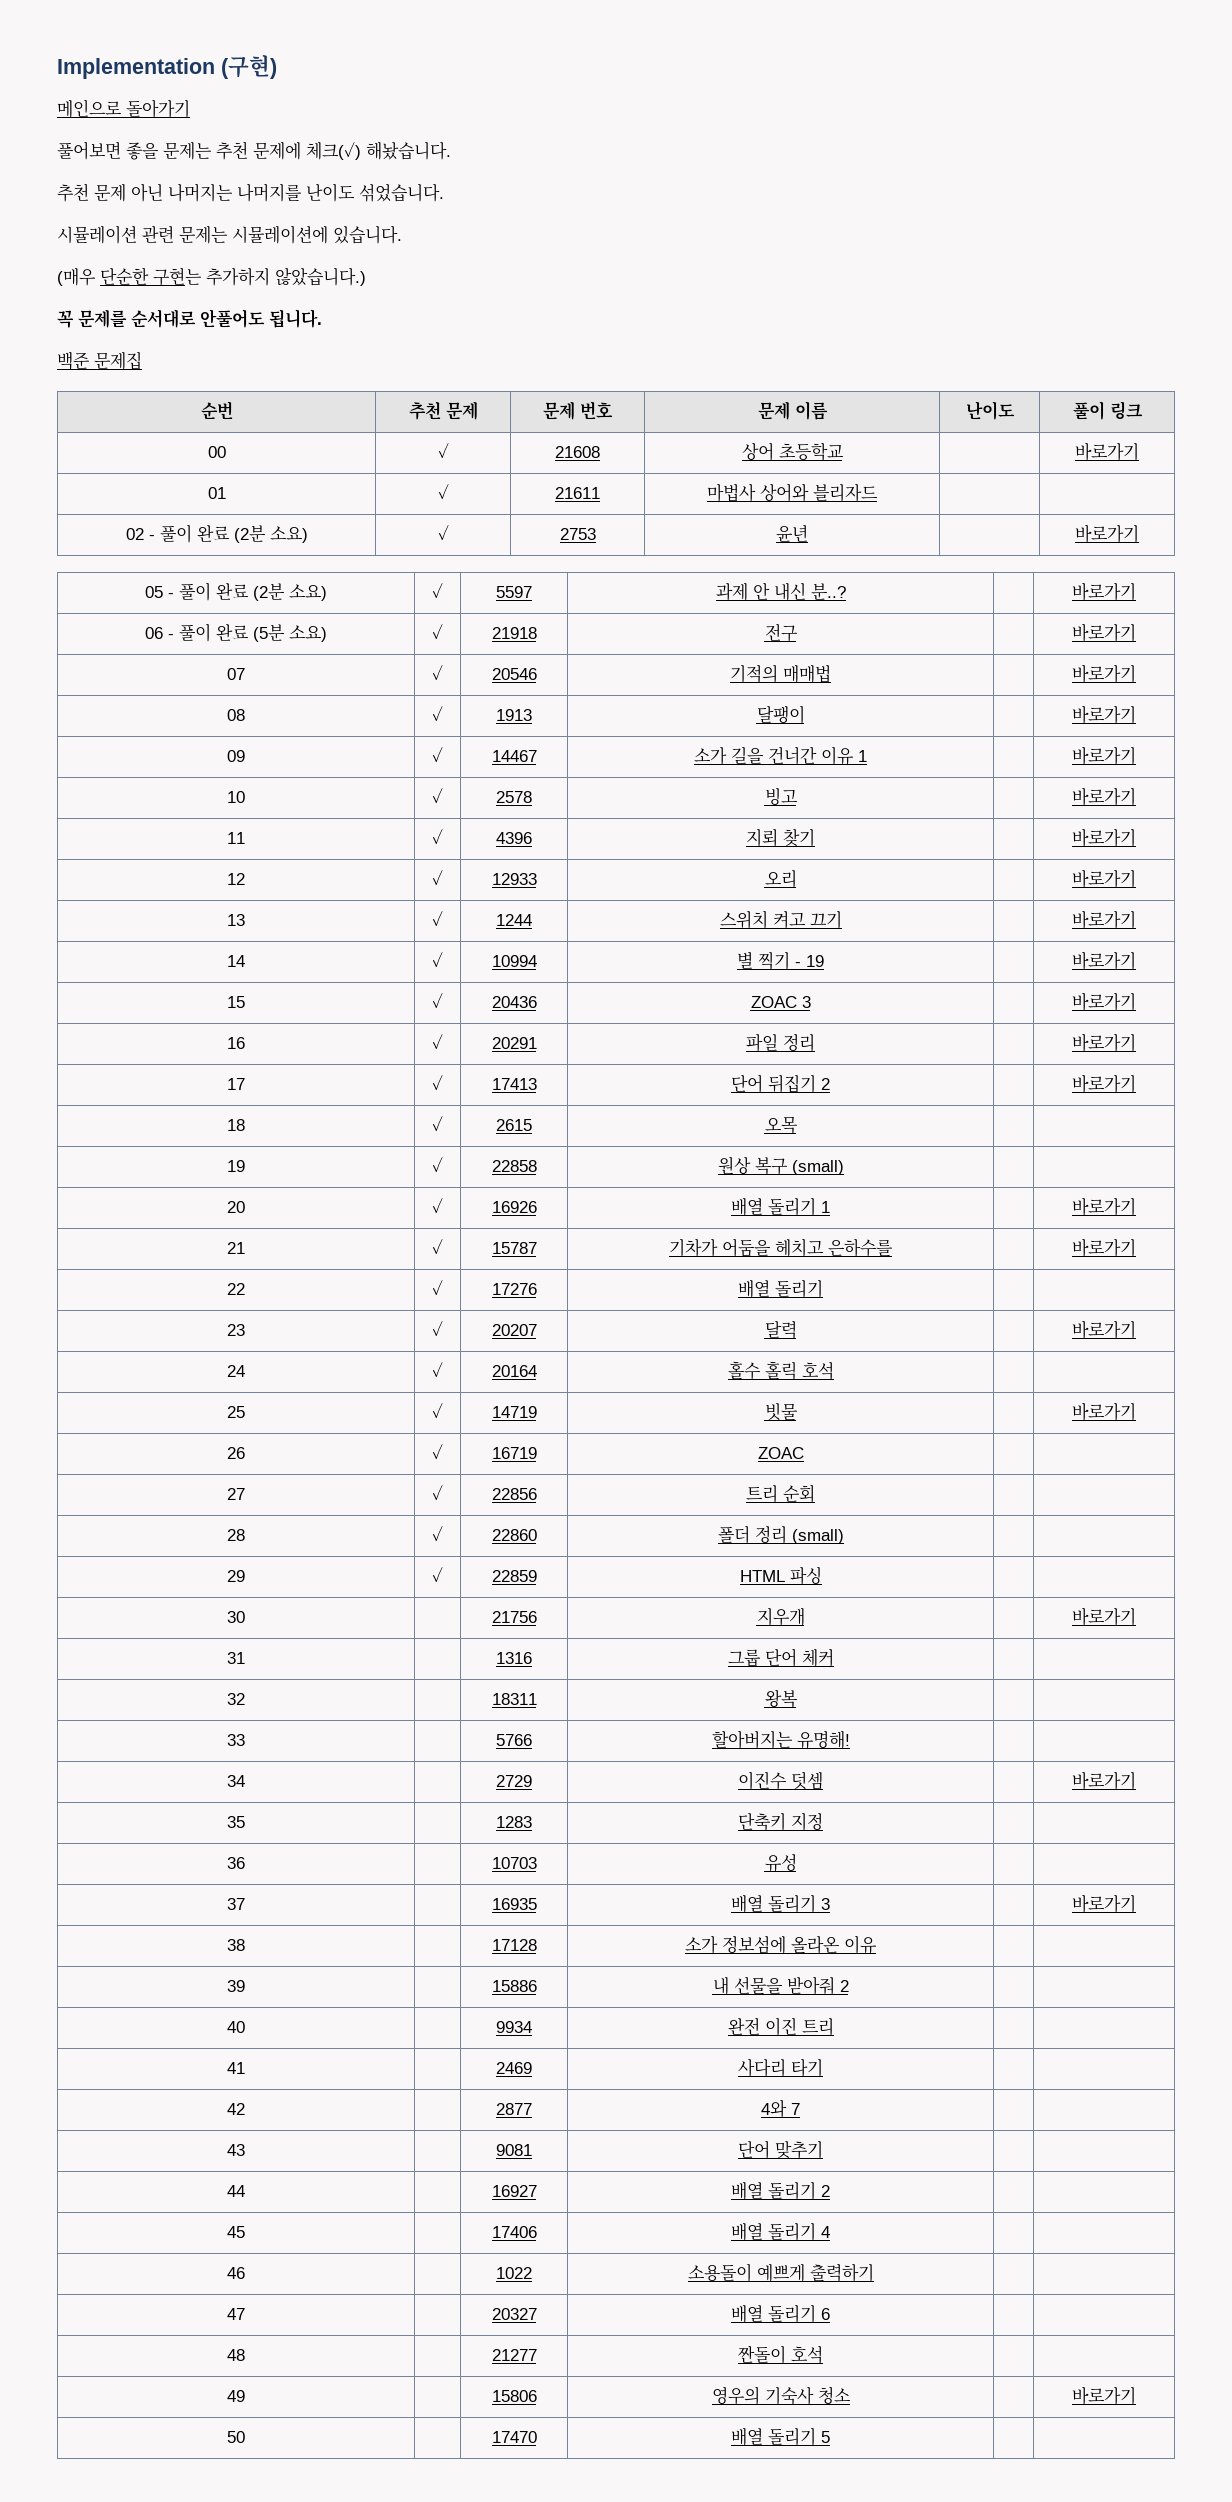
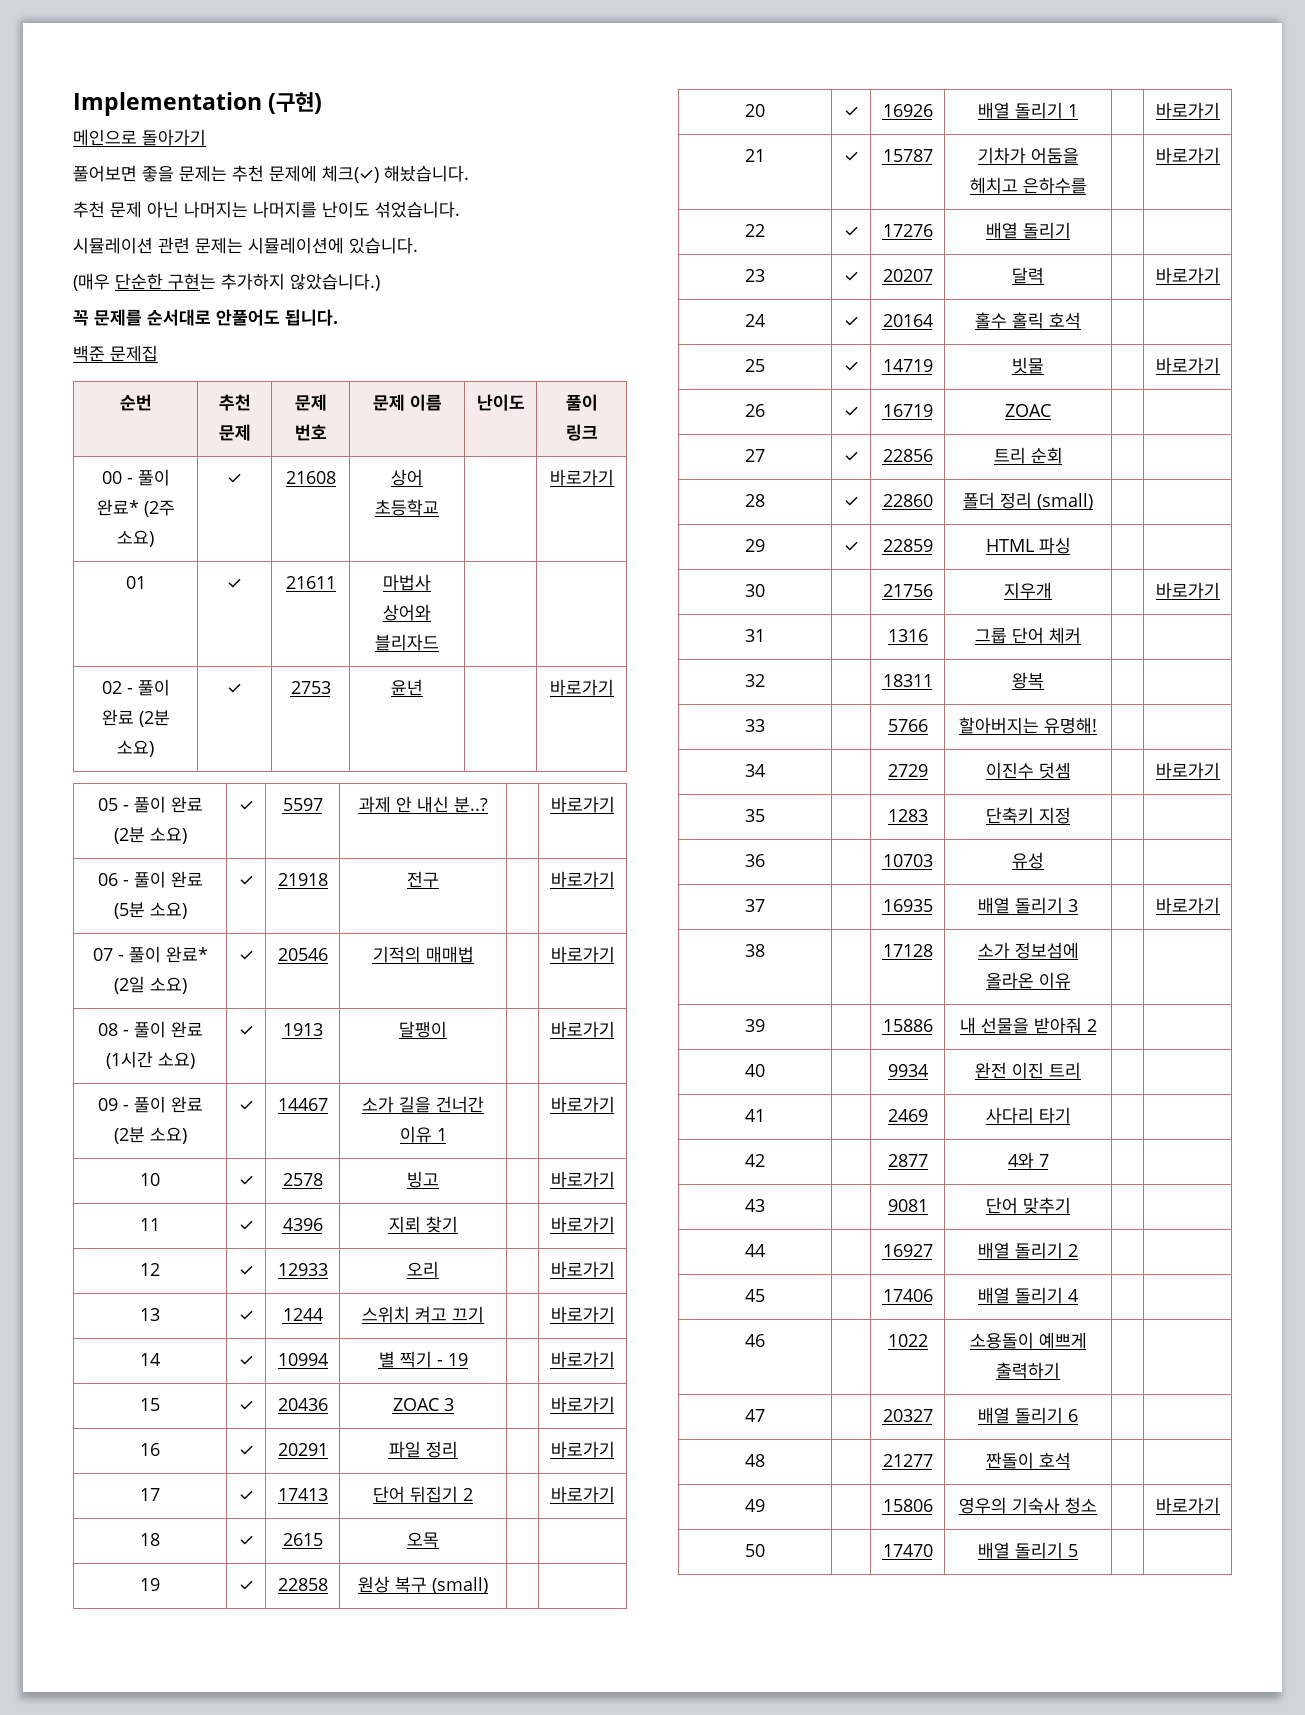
(226, 452) none -> [126,469,170,486] [96,499,175,517] [117,530,154,547] - 풀이 완료* (2주 소요)
(245, 674) none -> [117,946,208,963] [113,976,187,994] - 풀이 완료* (2일 소요)
(245, 715) none -> [122,1021,203,1038] [105,1051,195,1069] - 풀이 완료 (1시간 소요)
(245, 756) none -> [122,1096,203,1113] [113,1127,187,1144] - 풀이 완료 (2분 소요)

